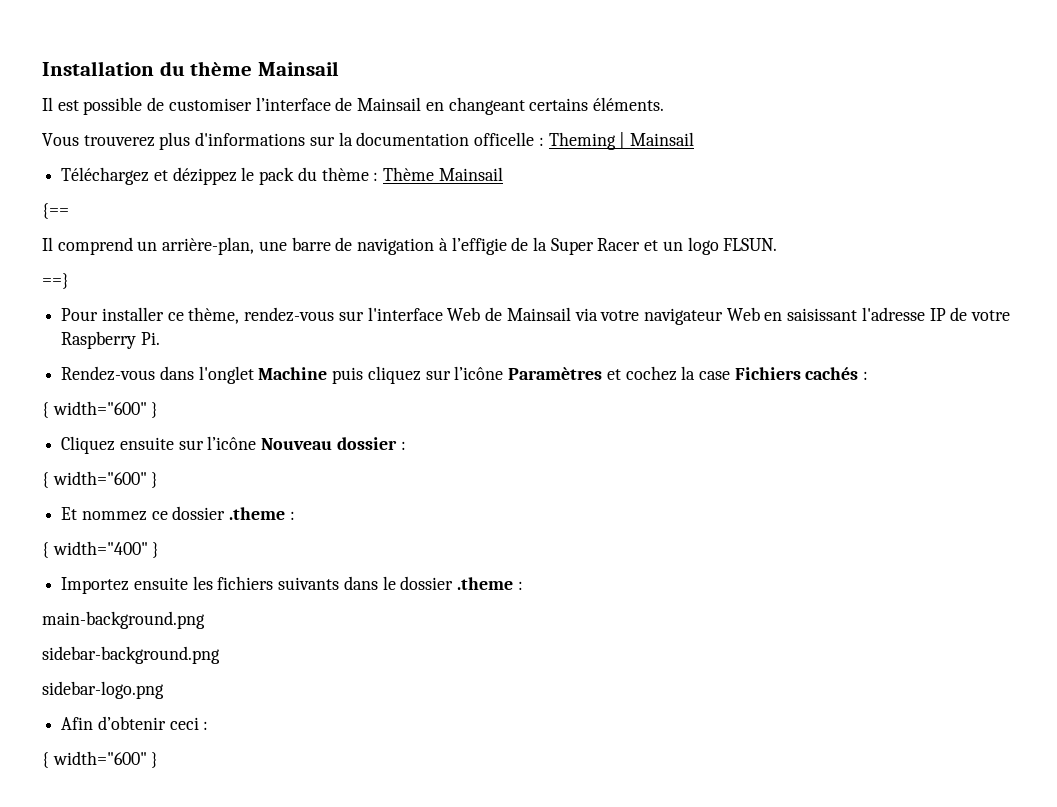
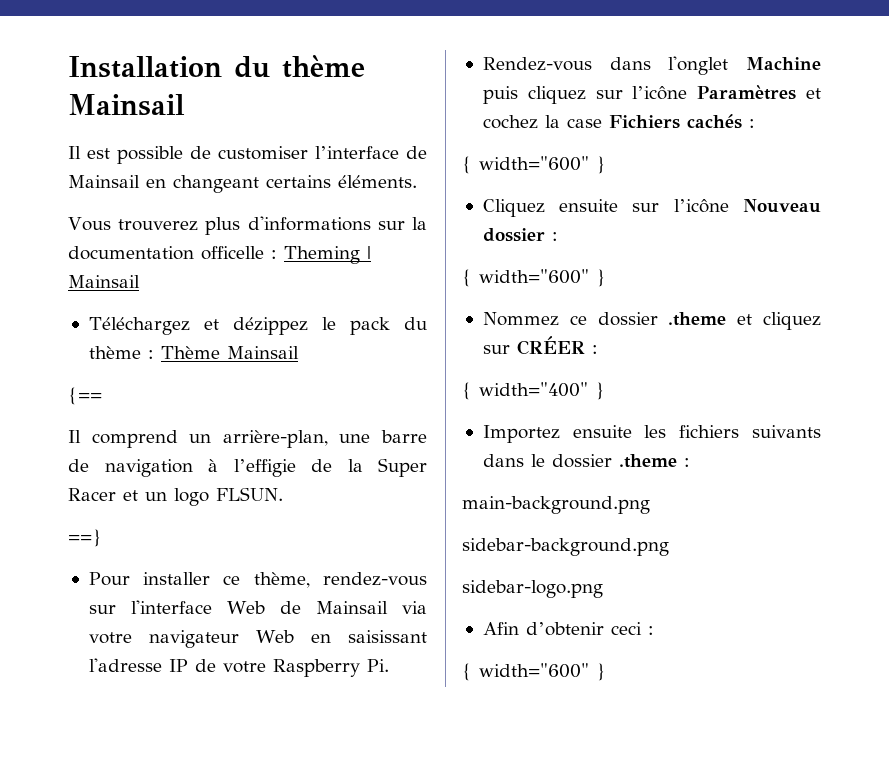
[61,507,147,521] Et nommez -> [482,312,559,326] Nommez
(286, 513) none -> [737,312,821,330] [482,336,585,355] et cliquez sur CRÉER

